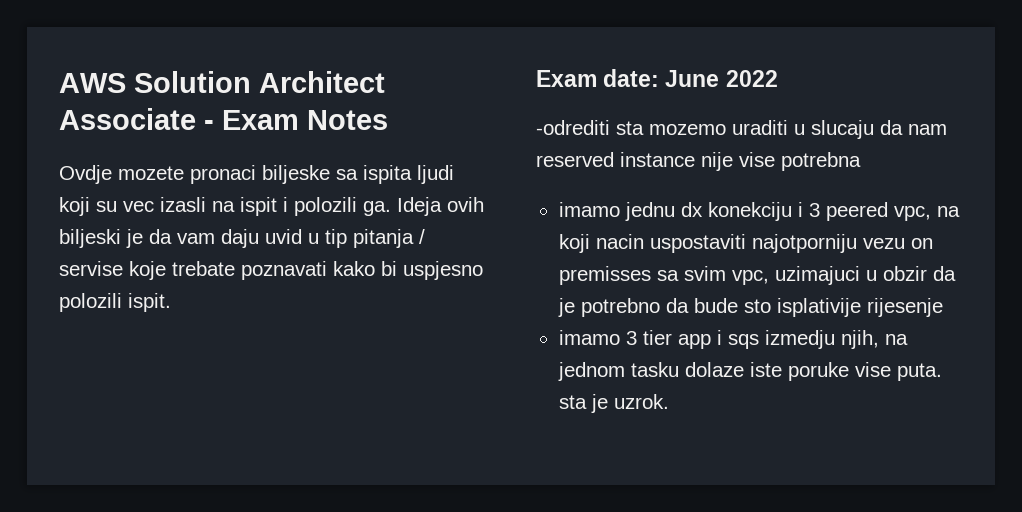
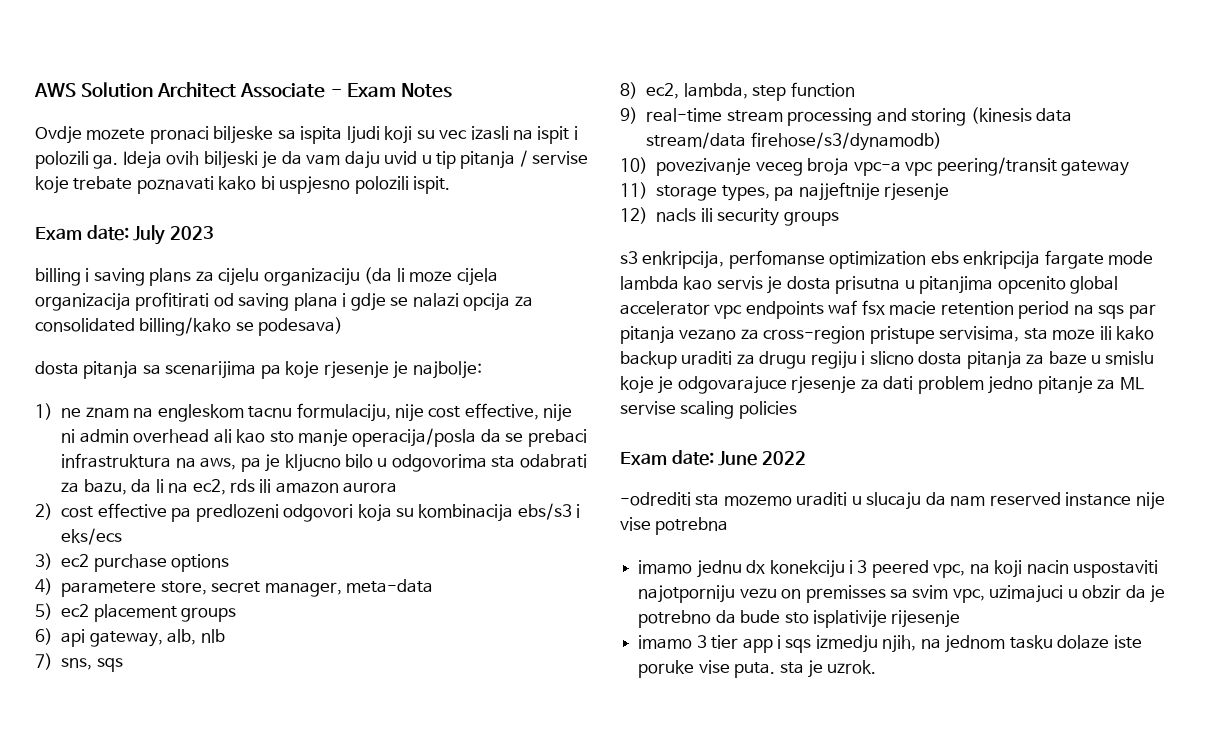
(171, 302) none -> [35,225,215,245] [35,267,498,286] [35,292,533,311] [35,317,344,336] [35,361,482,379] [35,403,573,422] [61,428,587,447] [61,453,587,472] [61,479,398,495] [35,503,581,522] [61,528,123,545] [35,553,230,572] [35,578,434,597] [35,603,237,622] [35,628,225,647] [35,653,123,672] [620,82,855,101] [620,107,1072,126] [646,132,942,151] [620,157,1129,176] [620,182,950,201] [620,207,839,226] [620,250,1154,269] [620,276,1119,294] [620,300,1156,319] [620,326,1155,344] [620,351,1155,369] [620,376,1144,394] [620,401,797,419] // Exam date: July 2023 // billing i saving plans za cijelu organizaciju (da li moze cijela organizacija profitirati od saving plana i gdje se nalazi opcija za consolidated billing/kako se podesava) // dosta pitanja sa scenarijima pa koje rjesenje je najbolje: // 1) ne znam na engleskom tacnu formulaciju, nije cost effective, nije ni admin overhead ali kao sto manje operacija/posla da se prebaci infrastruktura na aws, pa je kljucno bilo u odgovorima sta odabrati za bazu, da li na ec2, rds ili amazon aurora // 2) cost effective pa predlozeni odgovori koja su kombinacija ebs/s3 i eks/ecs // 3) ec2 purchase options // 4) parametere store, secret manager, meta-data // 5) ec2 placement groups // 6) api gateway, alb, nlb // 7) sns, sqs // 8) ec2, lambda, step function // 9) real-time stream processing and storing (kinesis data stream/data firehose/s3/dynamodb) // 10) povezivanje veceg broja vpc-a vpc peering/transit gateway // 11) storage types, pa najjeftnije rjesenje // 12) nacls ili security groups // s3 enkripcija, perfomanse optimization ebs enkripcija fargate mode lambda kao servis je dosta prisutna u pitanjima opcenito global accelerator vpc endpoints waf fsx macie retention period na sqs par pitanja vezano za cross-region pristupe servisima, sta moze ili kako backup uraditi za drugu regiju i slicno dosta pitanja za baze u smislu koje je odgovarajuce rjesenje za dati problem jedno pitanje za ML servise scaling policies

